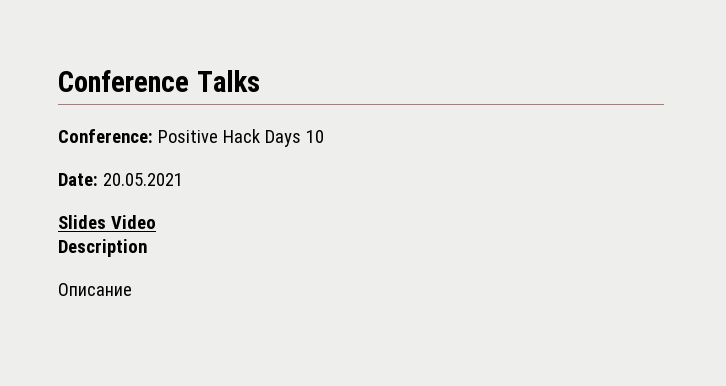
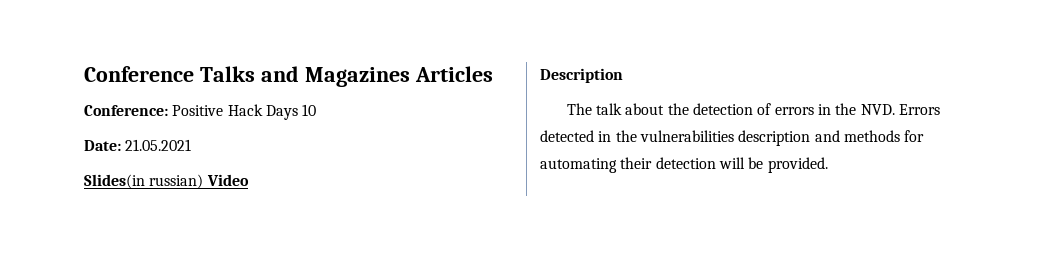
(260, 81) none -> [260,66,493,87] and Magazines Articles
[102,173,183,186] [58,215,106,229] 20.05.2021 // Slides -> [125,139,192,151] [84,174,204,189] 21.05.2021 // Slides(in russian)
[58,283,132,296] Описание -> [566,103,940,115] [540,130,925,146] [540,157,828,173] The talk about the detection of errors in the NVD. Errors detected in the vulnerabilities description and methods for automating their detection will be provided.

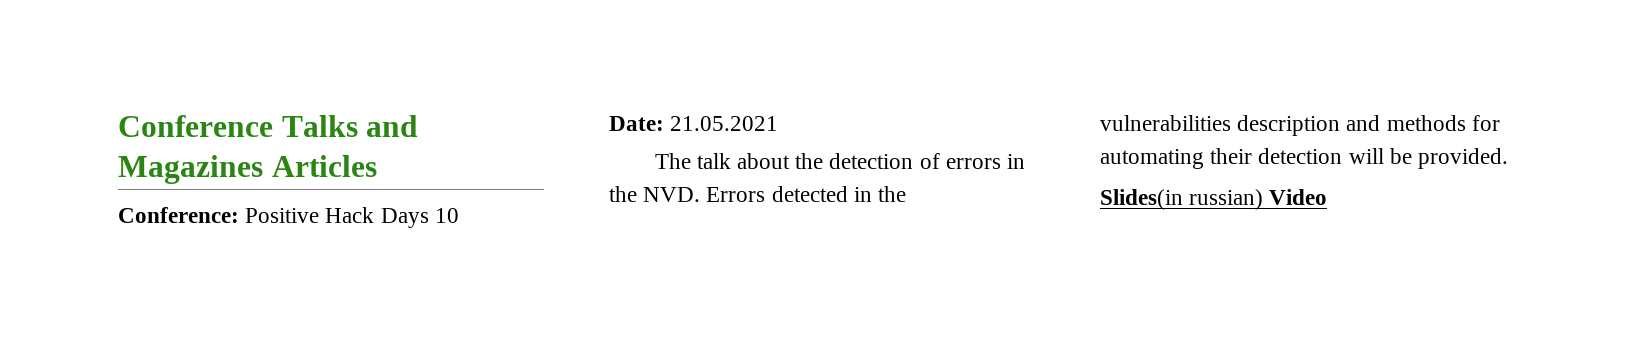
[84,174,249,189] [540,68,623,83] // Slides(in russian) Video // Description -> (779, 123) none
(828, 165) none -> [1100,189,1328,210] // Slides(in russian) Video

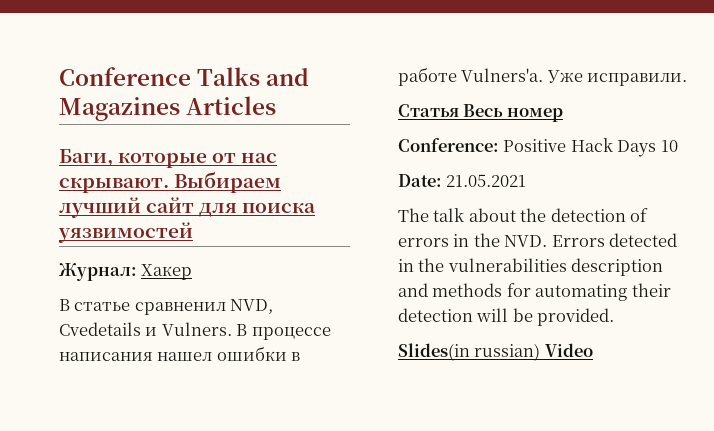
(377, 166) none -> [59,149,278,168] [59,171,282,193] [59,197,317,218] [58,222,193,243] [59,263,193,281] [59,299,274,315] [59,322,331,340] [59,346,301,361] [398,67,688,86] [398,104,563,122] // Баги, которые от нас скрывают. Выбираем лучший сайт для поиска уязвимостей // Журнал: Хакер // В статье cравненил NVD, Cvedetails и Vulners. В процессе написания нашел ошибки в работе Vulners'a. Уже исправили. // Статья Весь номер

